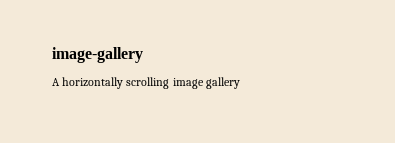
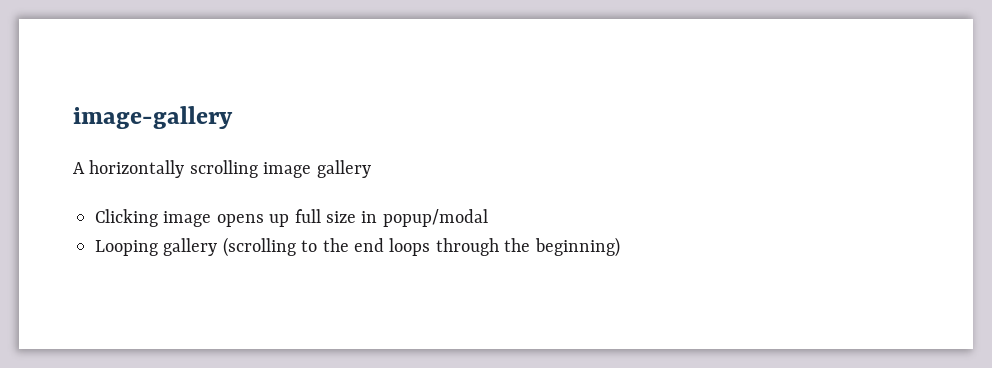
(240, 83) none -> [95,209,488,227] [95,237,620,257] // Clicking image opens up full size in popup/modal // Looping gallery (scrolling to the end loops through the beginning)

